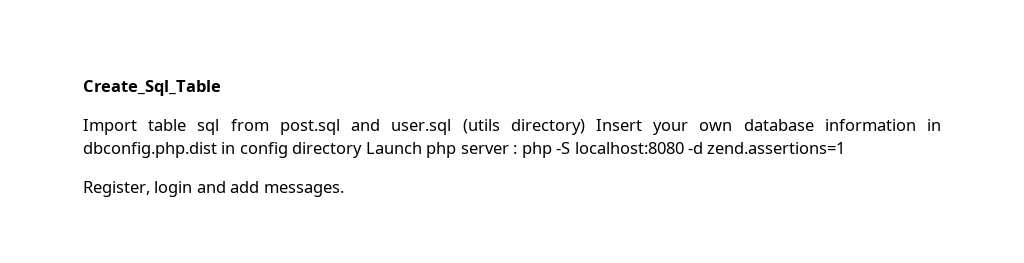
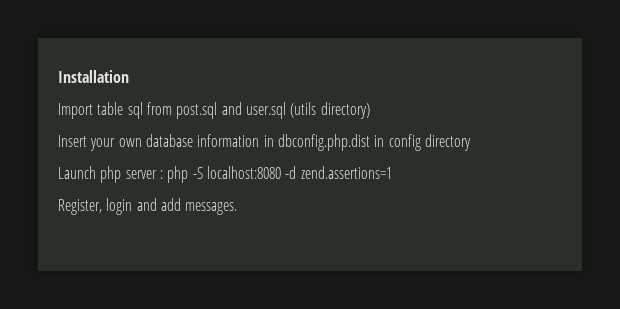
[83,80,221,96] Create_Sql_Table -> [58,70,129,83] Installation
(585, 127) none -> (370, 110) //
(363, 150) none -> (471, 142) //

